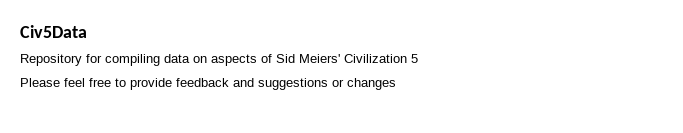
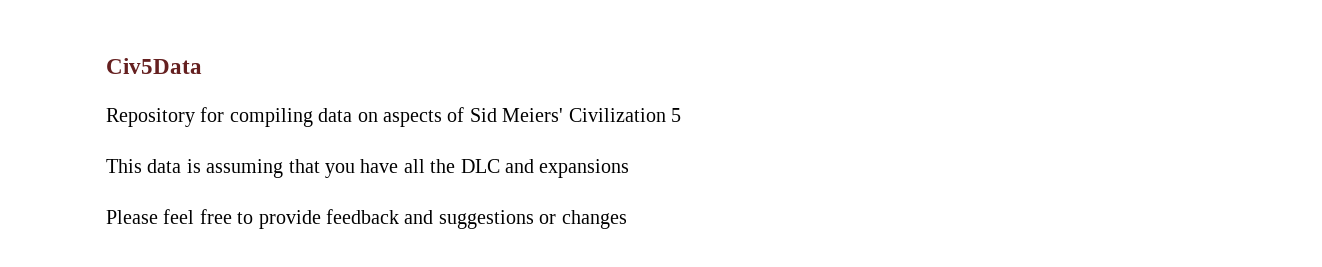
(418, 58) none -> [106,159,630,178] // This data is assuming that you have all the DLC and expansions

